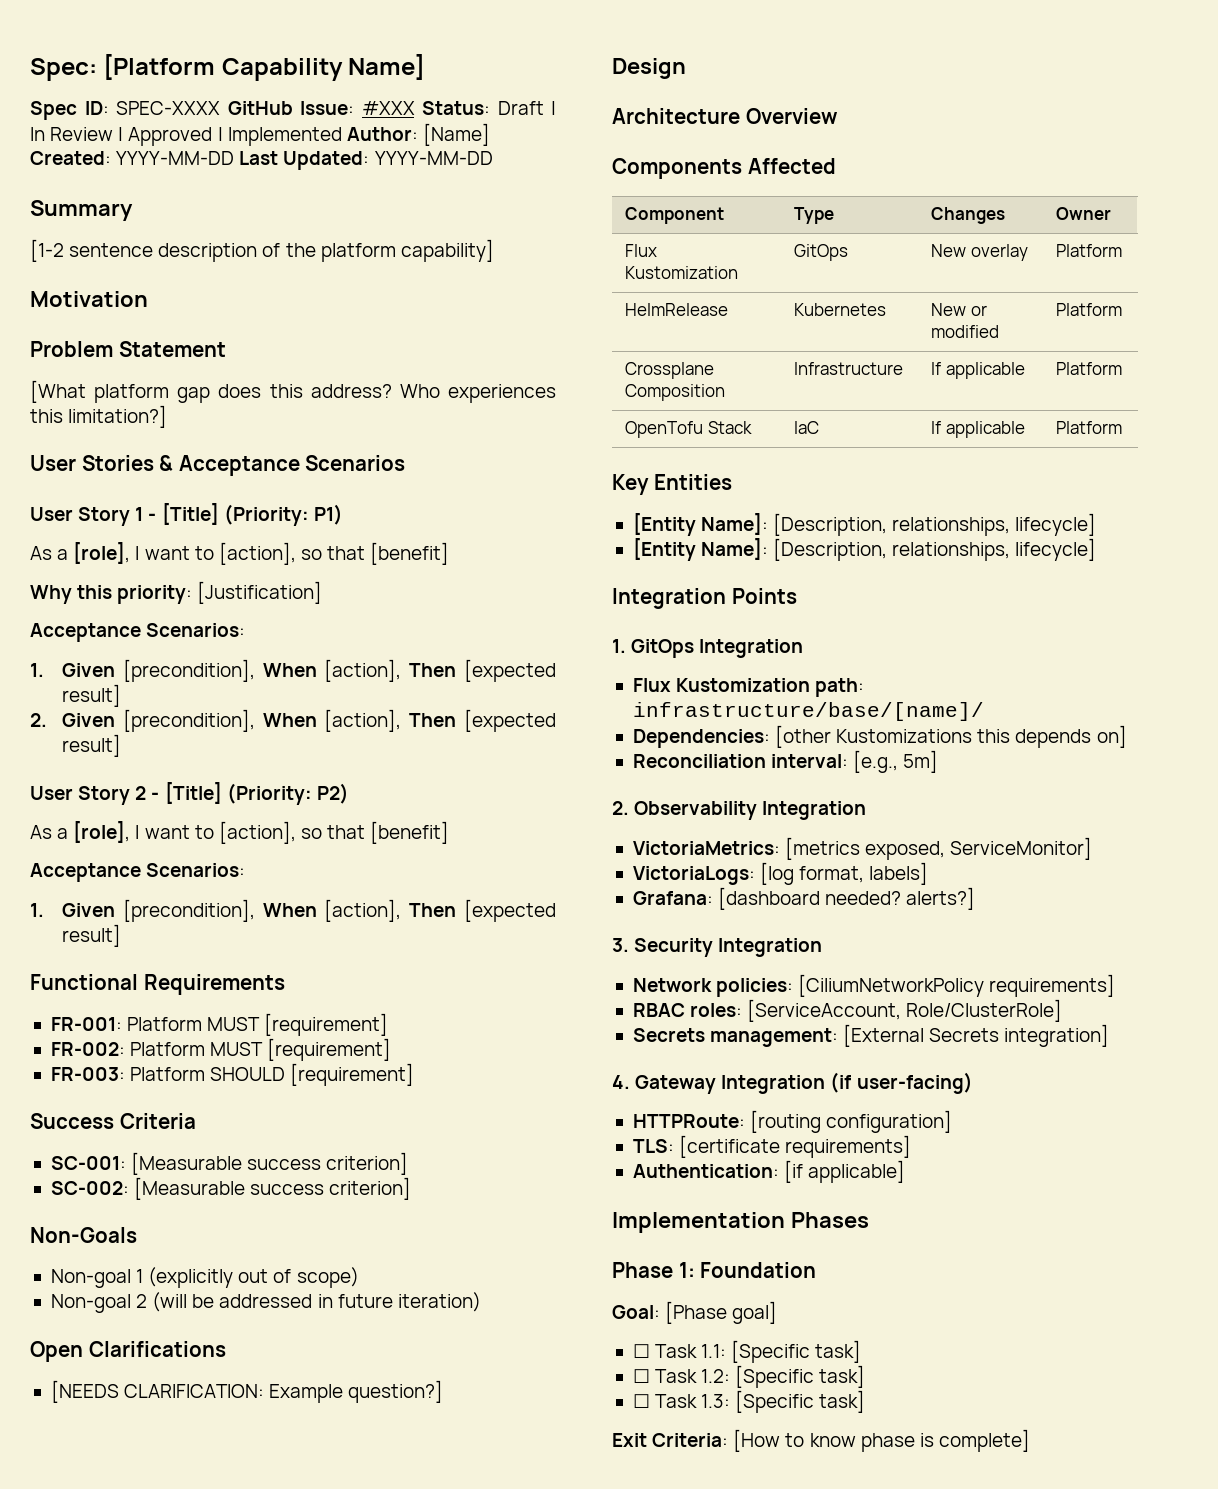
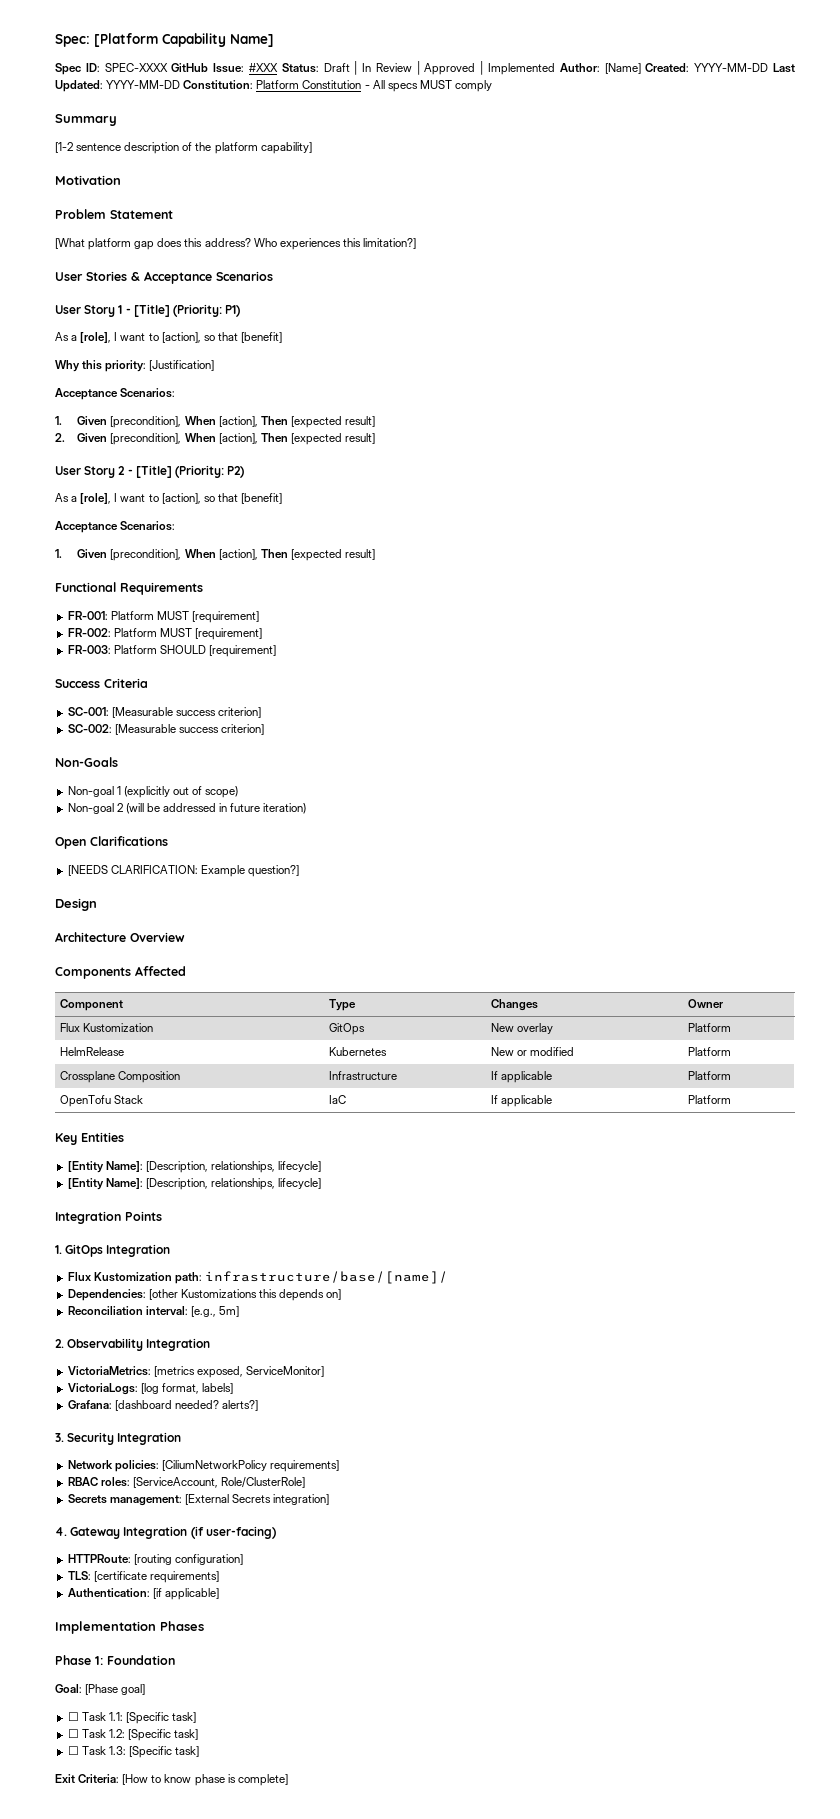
(493, 158) none -> [183,80,492,92] Constitution: Platform Constitution - All specs MUST comply

